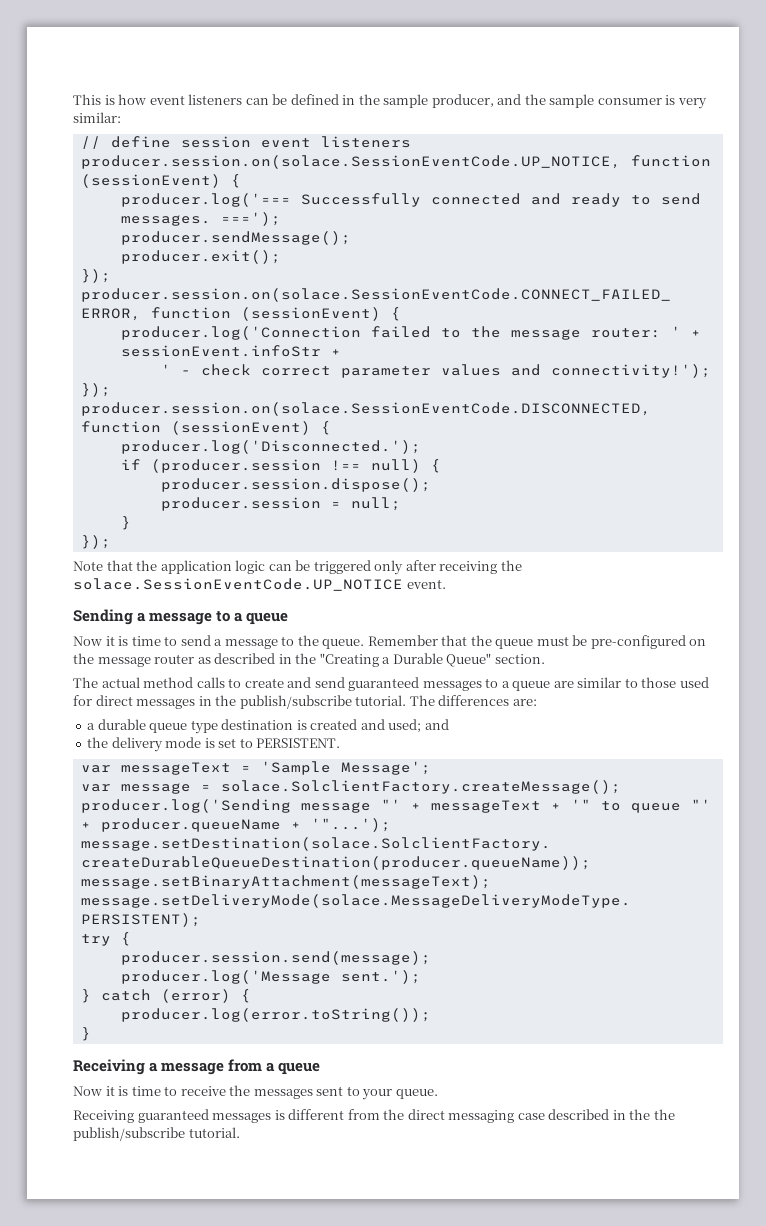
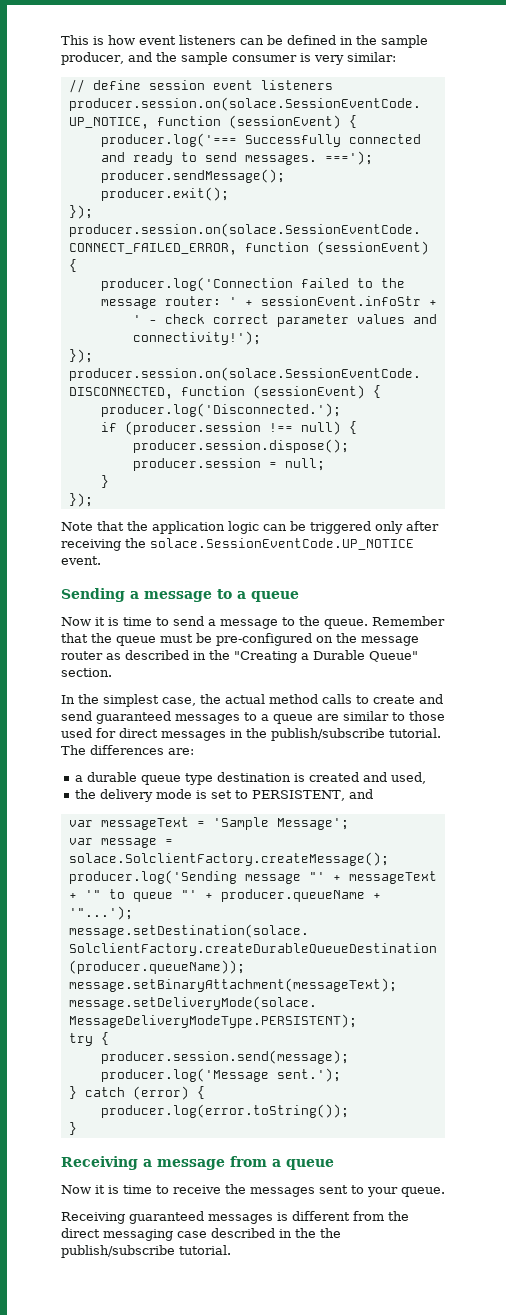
[73,677,98,688] The -> [61,694,221,707] In the simplest case, the
[388,719,449,733] used; and -> [390,772,426,784] used,
[256,738,341,748] PERSISTENT. -> [251,789,373,801] PERSISTENT, and

